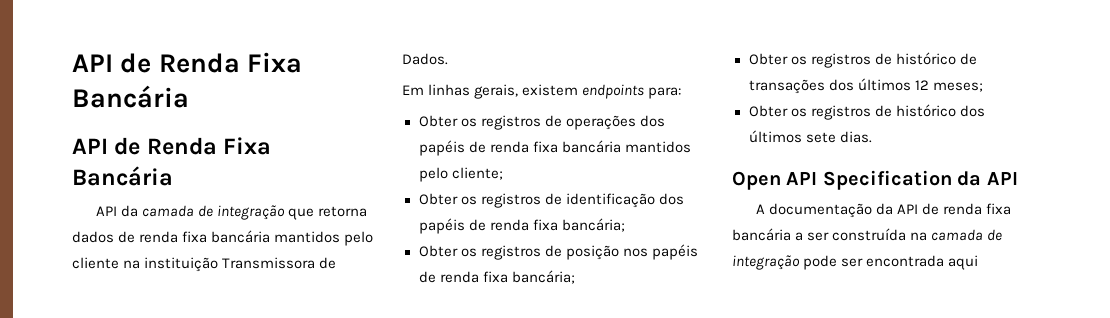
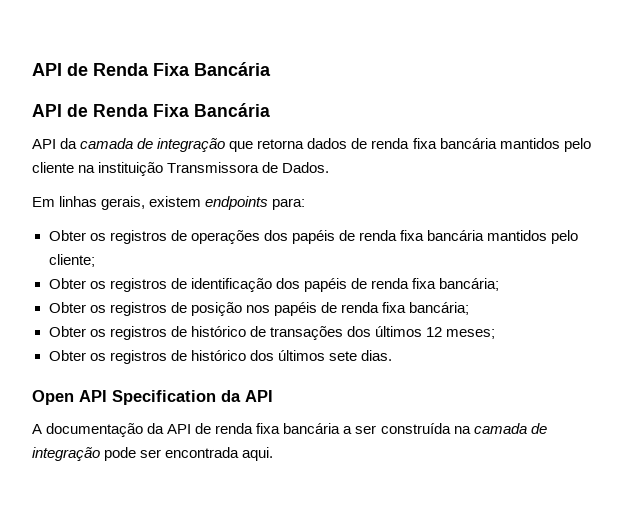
[948,255,979,270] aqui -> [242,447,274,461] aqui.

